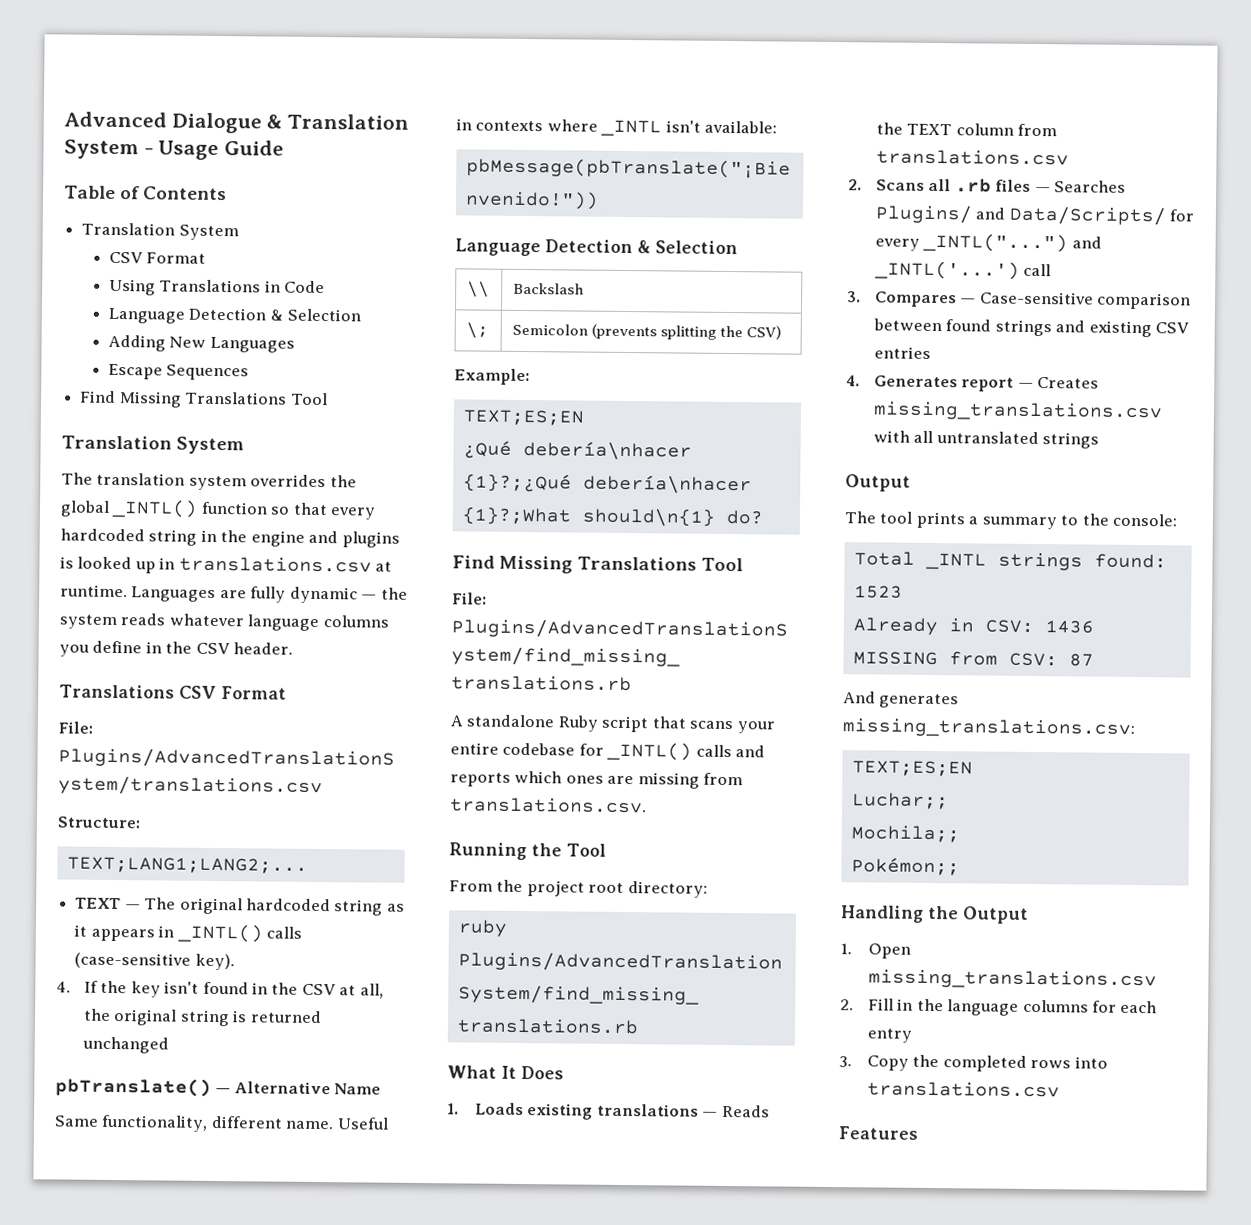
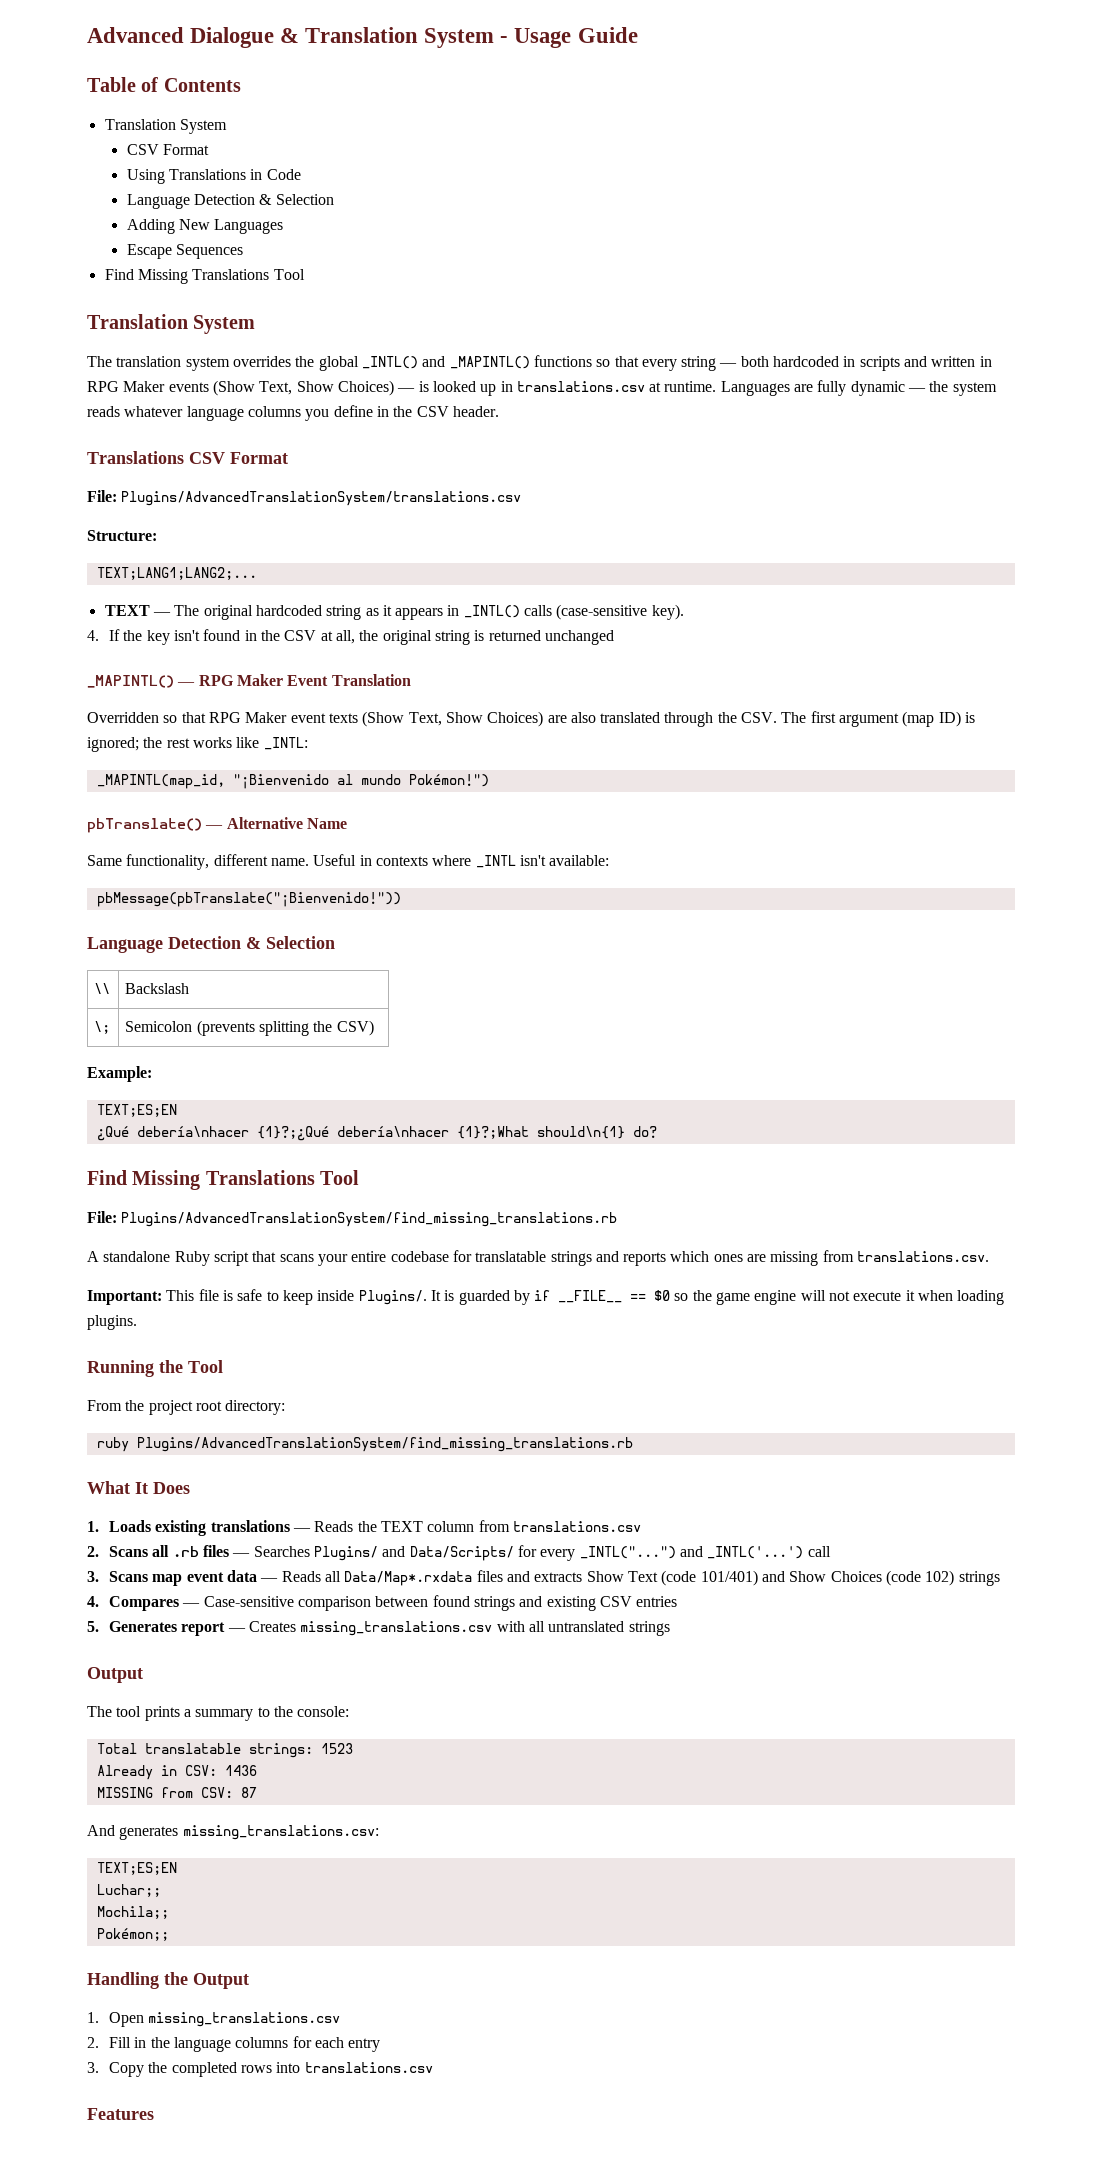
[200,501,377,520] [60,528,400,548] function so that every hardcoded string in the engine and plugins -> [422,355,992,371] [87,380,416,396] and _MAPINTL() functions so that every string — both hardcoded in scripts and written in RPG Maker events (Show Text, Show Choices) —
(169, 1045) none -> [87,674,411,688] [87,711,976,727] [87,737,308,752] [96,774,489,789] // _MAPINTL() — RPG Maker Event Translation // Overridden so that RPG Maker event texts (Show Text, Show Choices) are also translated through the CSV. The first argument (map ID) is ignored; the rest works like _INTL: // _MAPINTL(map_id, "¡Bienvenido al mundo Pokémon!")
[606,741,732,761] _INTL() calls -> [475,1251,592,1266] translatable strings
(647, 805) none -> [87,1289,1005,1305] [87,1315,137,1330] // Important: This file is safe to keep inside Plugins/. It is guarded by if __FILE__ == $0 so the game engine will not execute it when loading plugins.
(861, 297) none -> [109,1570,1000,1586] [87,1596,99,1607] Scans map event data — Reads all Data/Map*.rxdata files and extracts Show Text (code 101/401) and Show Choices (code 102) strings // 4.
[846,375,860,387] 4. -> [87,1621,99,1632] 5.
[924,552,1167,571] _INTL strings found: -> [144,1743,313,1758] translatable strings:

